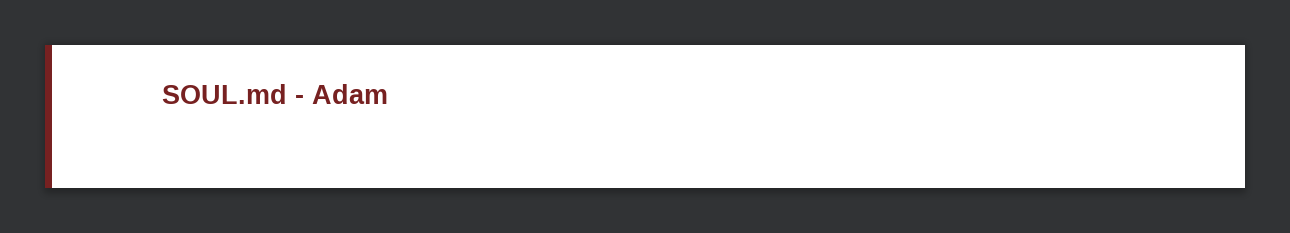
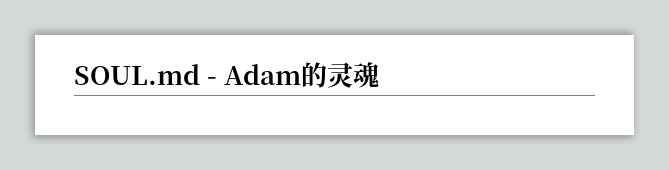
(388, 94) none -> [301,62,380,88] 的灵魂

